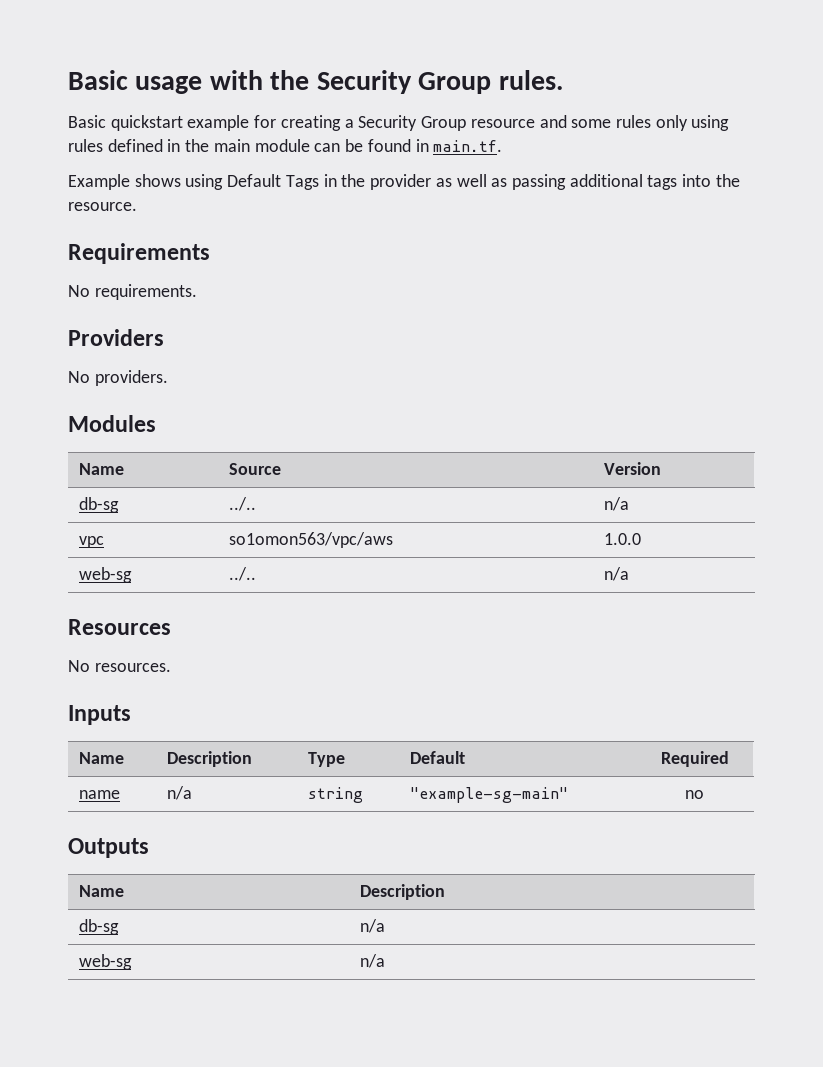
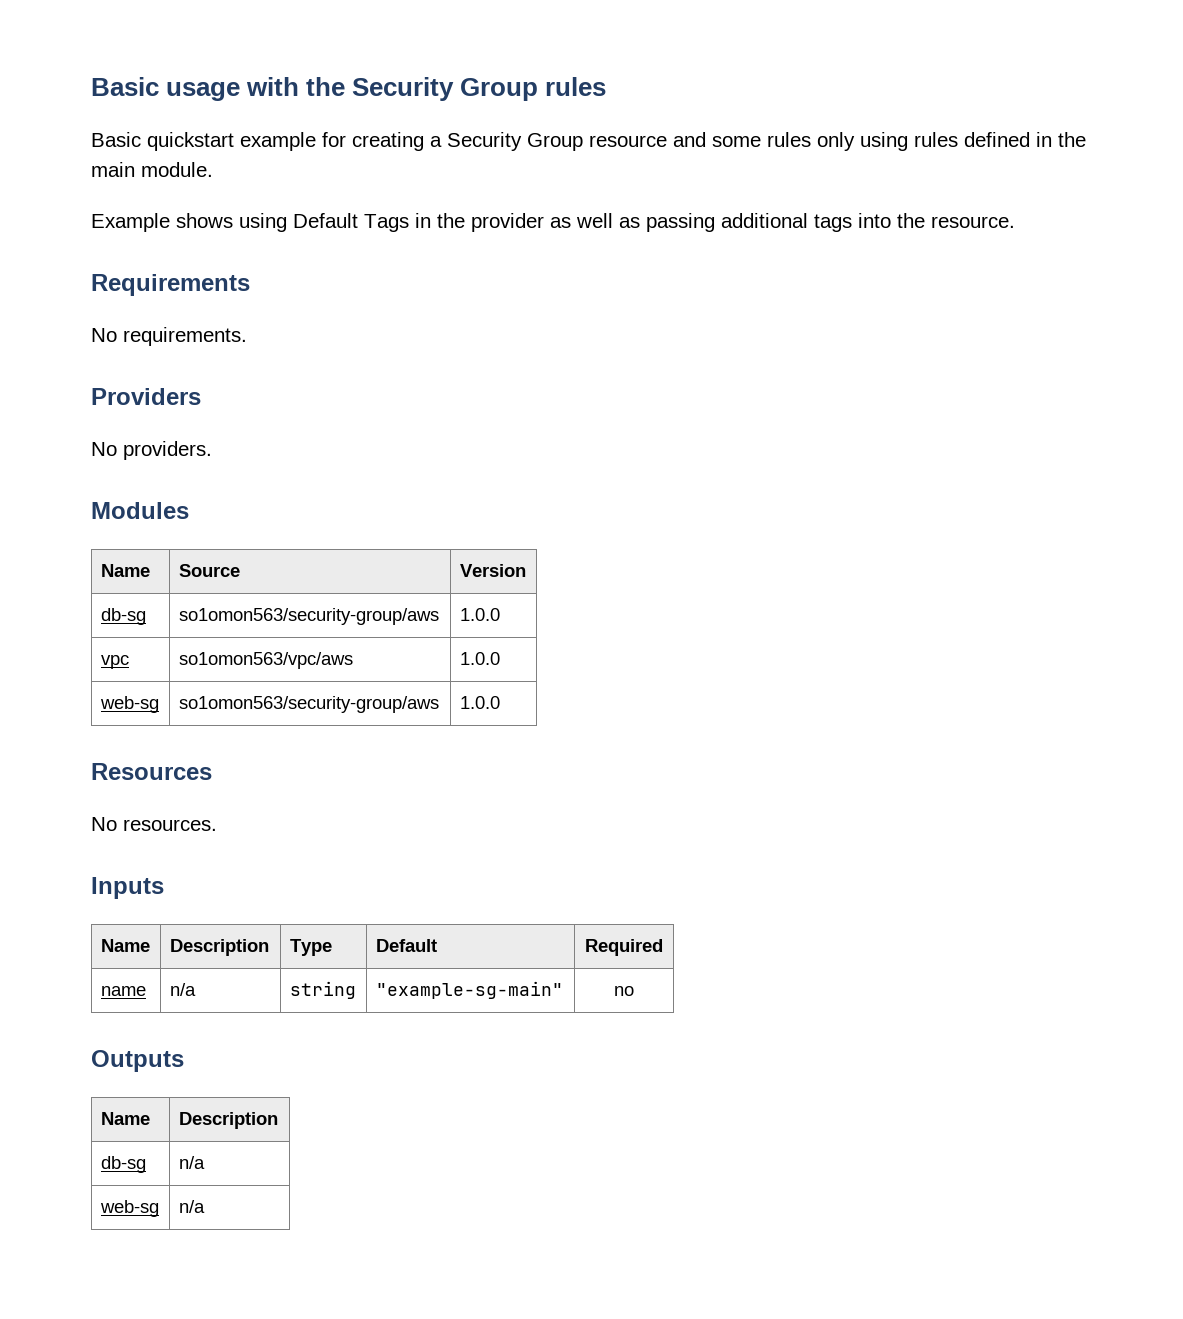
[498,70,563,90] rules. -> [545,77,607,96] rules
[254,139,503,152] module can be found in main.tf. -> [141,162,213,177] module.
[229,497,257,511] [604,497,630,511] ../.. | n/a -> [178,608,439,625] [459,608,500,621] so1omon563/security-group/aws | 1.0.0
[229,567,257,581] [604,567,630,581] ../.. | n/a -> [178,696,439,713] [459,696,500,709] so1omon563/security-group/aws | 1.0.0

